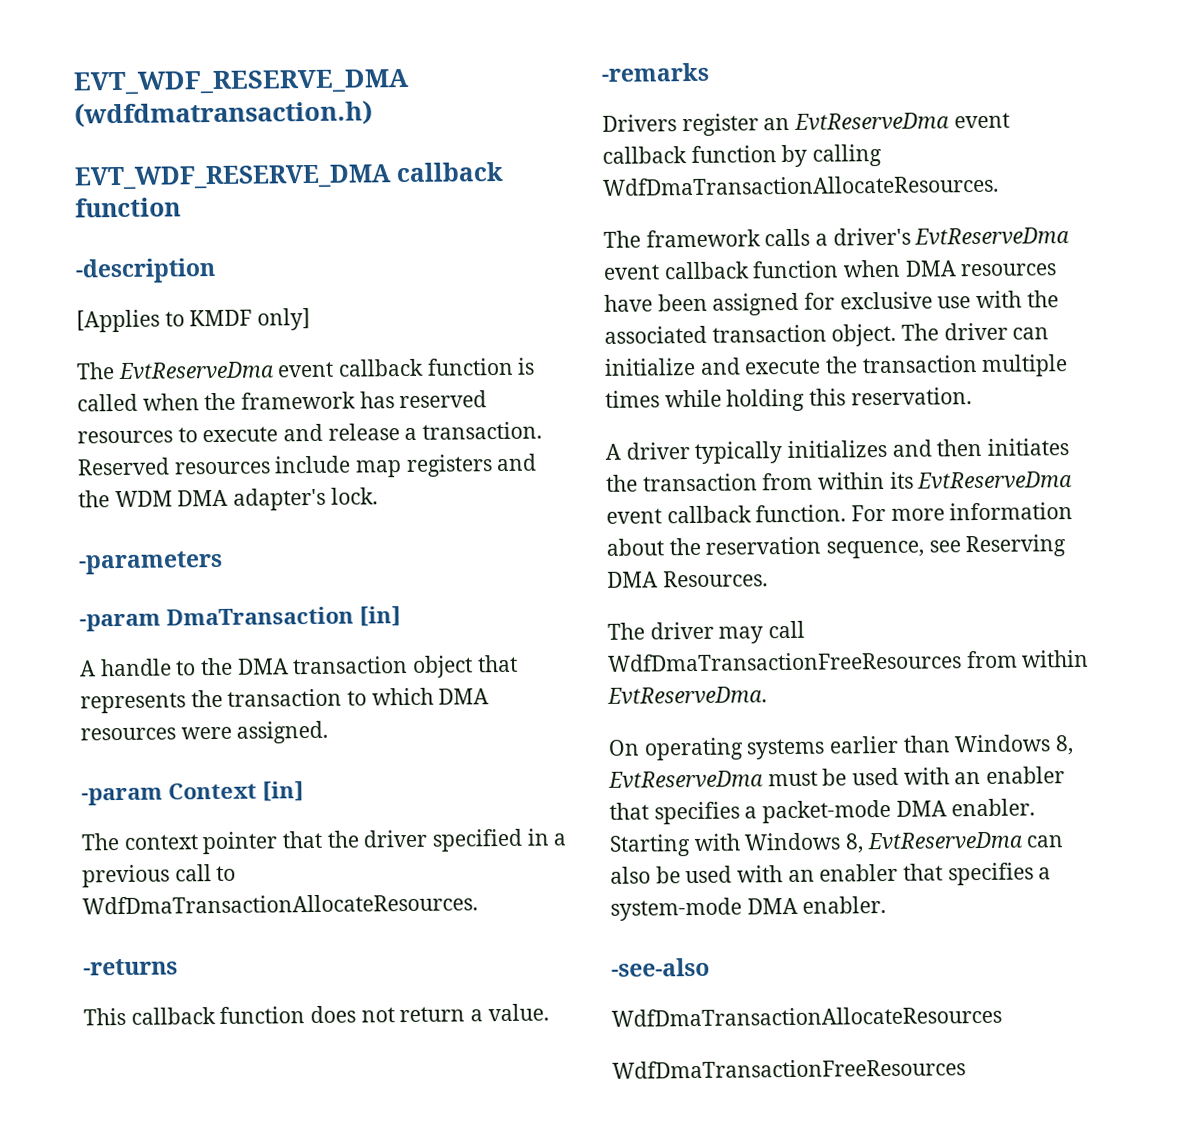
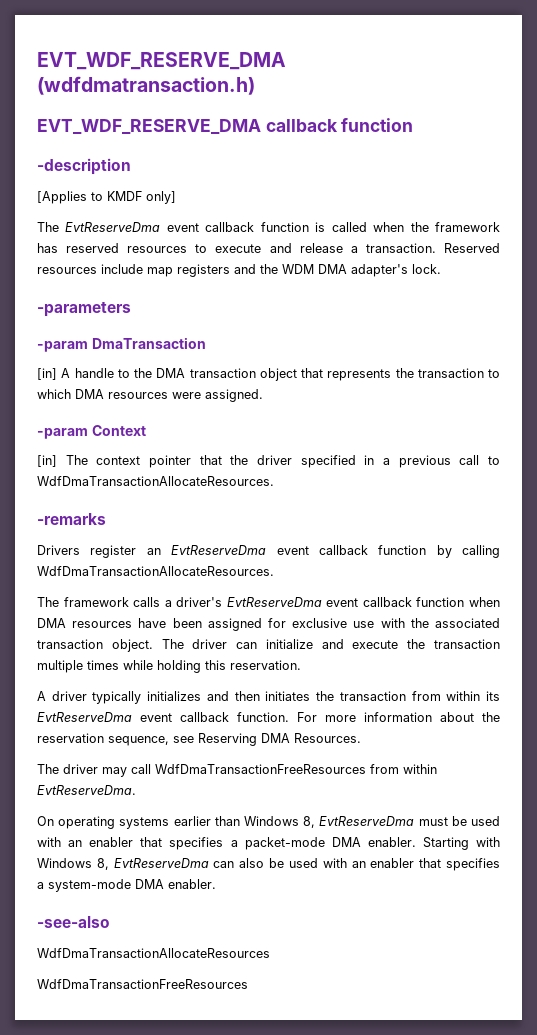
[359,606,401,627] [in] // -> [37,368,57,380] // [in]
[262,781,304,802] [in] // -> [37,455,57,467] // [in]
[83,958,178,976] [83,1003,549,1026] // -returns // This callback function does not return a value. -> (274, 481) none

